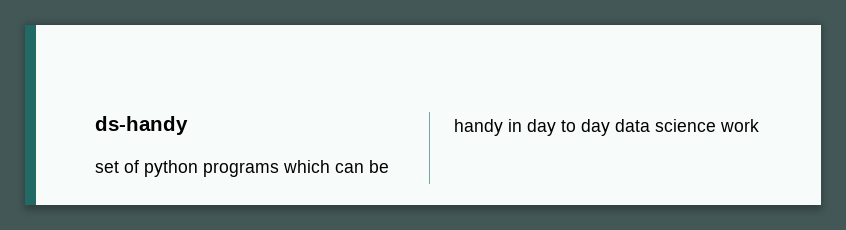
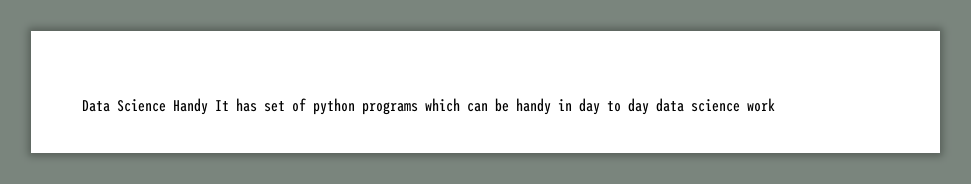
[95,116,188,135] ds-handy // -> [82,98,257,115] Data Science Handy It has

